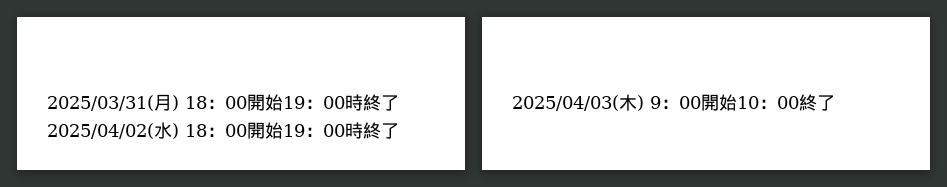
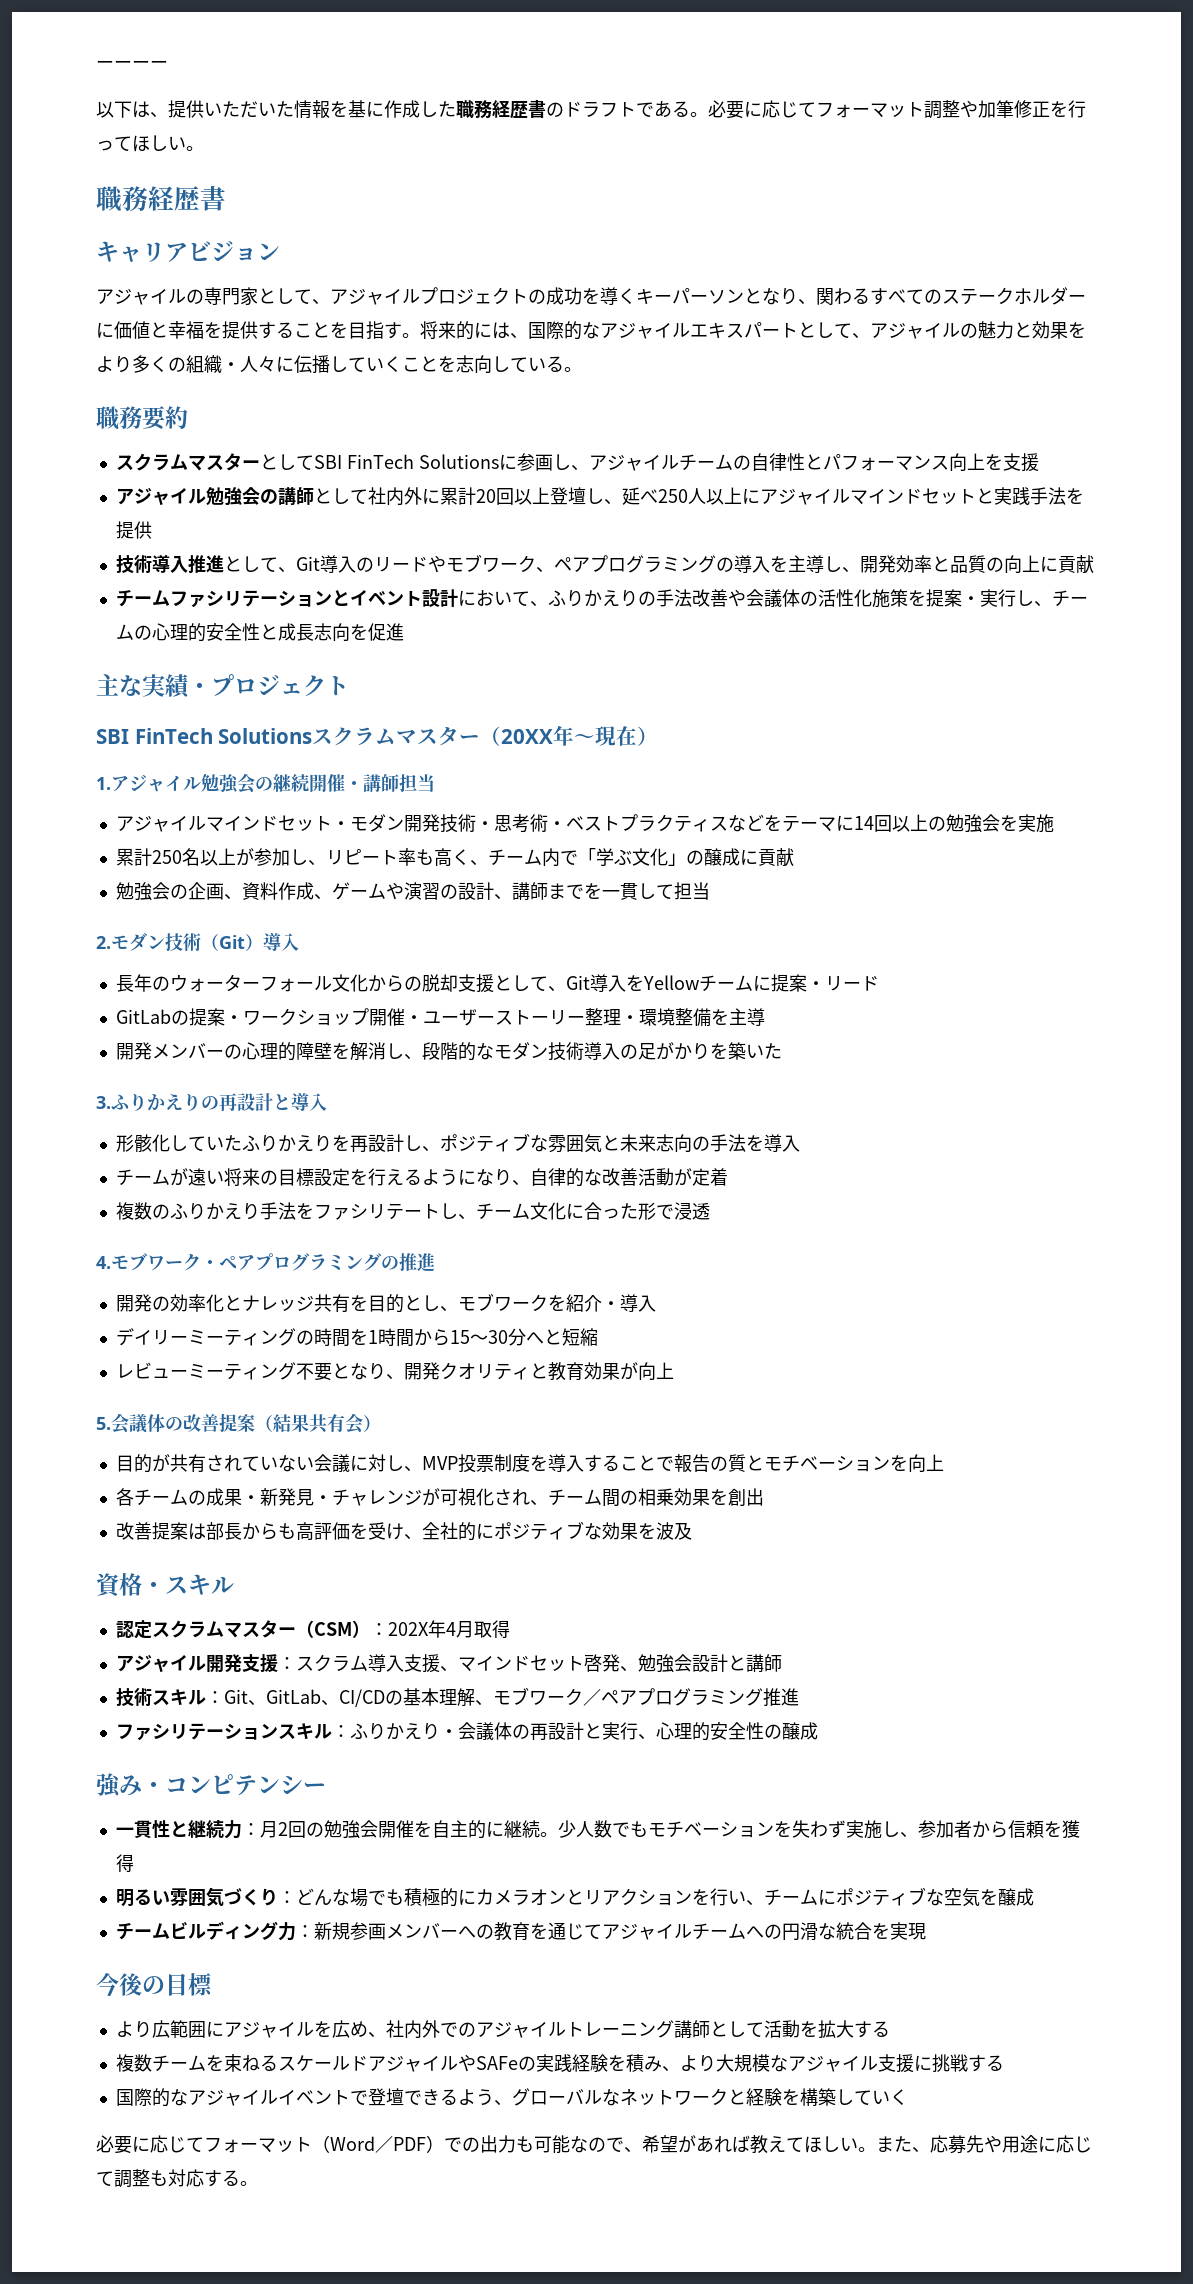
[47,94,399,111] [47,122,399,139] [512,94,835,111] 2025/03/31(月) 18：00開始19：00時終了2025/04/02(水) 18：00開始19：00時終了2025/04/03(木) 9：00開始10：00終了 -> [96,60,168,69] [96,99,1086,119] [96,135,204,152] [96,186,226,212] [96,240,280,262] [96,287,1086,306] [96,321,1086,340] [96,355,582,374] [96,406,188,430] [115,453,1039,472] [115,487,1084,506] [115,521,152,539] [115,554,1094,574] [115,589,1088,608] [115,623,404,642] [96,674,349,699] [96,725,659,746] [96,773,435,794] [115,814,1054,833] [115,848,794,867] [115,882,710,901] [96,933,299,951] [115,974,879,993] [115,1008,765,1027] [115,1042,782,1061] [96,1093,327,1112] [115,1133,800,1153] [115,1168,728,1187] [115,1202,710,1220] [96,1253,435,1272] [115,1293,656,1313] [115,1328,598,1347] [115,1362,674,1381] [96,1413,381,1434] [115,1454,944,1473] [115,1488,764,1507] [115,1521,692,1541] [96,1573,234,1598] [115,1620,510,1639] [115,1654,782,1673] [115,1687,799,1707] [115,1722,818,1741] [96,1773,326,1798] [115,1819,1080,1839] [115,1854,134,1872] [115,1887,1034,1907] [115,1921,926,1941] [96,1973,213,1997] [115,2020,890,2039] [115,2054,1004,2073] [115,2088,908,2107] [96,2135,1092,2154] [96,2169,258,2188] ーーーー // 以下は、提供いただいた情報を基に作成した職務経歴書のドラフトである。必要に応じてフォーマット調整や加筆修正を行ってほしい。 // 職務経歴書 // キャリアビジョン // アジャイルの専門家として、アジャイルプロジェクトの成功を導くキーパーソンとなり、関わるすべてのステークホルダーに価値と幸福を提供することを目指す。将来的には、国際的なアジャイルエキスパートとして、アジャイルの魅力と効果をより多くの組織・人々に伝播していくことを志向している。 // 職務要約 // スクラムマスターとしてSBI FinTech Solutionsに参画し、アジャイルチームの自律性とパフォーマンス向上を支援 // アジャイル勉強会の講師として社内外に累計20回以上登壇し、延べ250人以上にアジャイルマインドセットと実践手法を提供 // 技術導入推進として、Git導入のリードやモブワーク、ペアプログラミングの導入を主導し、開発効率と品質の向上に貢献 // チームファシリテーションとイベント設計において、ふりかえりの手法改善や会議体の活性化施策を提案・実行し、チームの心理的安全性と成長志向を促進 // 主な実績・プロジェクト // SBI FinTech Solutionsスクラムマスター（20XX年～現在） // 1.アジャイル勉強会の継続開催・講師担当 // アジャイルマインドセット・モダン開発技術・思考術・ベストプラクティスなどをテーマに14回以上の勉強会を実施 // 累計250名以上が参加し、リピート率も高く、チーム内で「学ぶ文化」の醸成に貢献 // 勉強会の企画、資料作成、ゲームや演習の設計、講師までを一貫して担当 // 2.モダン技術（Git）導入 // 長年のウォーターフォール文化からの脱却支援として、Git導入をYellowチームに提案・リード // GitLabの提案・ワークショップ開催・ユーザーストーリー整理・環境整備を主導 // 開発メンバーの心理的障壁を解消し、段階的なモダン技術導入の足がかりを築いた // 3.ふりかえりの再設計と導入 // 形骸化していたふりかえりを再設計し、ポジティブな雰囲気と未来志向の手法を導入 // チームが遠い将来の目標設定を行えるようになり、自律的な改善活動が定着 // 複数のふりかえり手法をファシリテートし、チーム文化に合った形で浸透 // 4.モブワーク・ペアプログラミングの推進 // 開発の効率化とナレッジ共有を目的とし、モブワークを紹介・導入 // デイリーミーティングの時間を1時間から15～30分へと短縮 // レビューミーティング不要となり、開発クオリティと教育効果が向上 // 5.会議体の改善提案（結果共有会） // 目的が共有されていない会議に対し、MVP投票制度を導入することで報告の質とモチベーションを向上 // 各チームの成果・新発見・チャレンジが可視化され、チーム間の相乗効果を創出 // 改善提案は部長からも高評価を受け、全社的にポジティブな効果を波及 // 資格・スキル // 認定スクラムマスター（CSM）：202X年4月取得 // アジャイル開発支援：スクラム導入支援、マインドセット啓発、勉強会設計と講師 // 技術スキル：Git、GitLab、CI/CDの基本理解、モブワーク／ペアプログラミング推進 // ファシリテーションスキル：ふりかえり・会議体の再設計と実行、心理的安全性の醸成 // 強み・コンピテンシー // 一貫性と継続力：月2回の勉強会開催を自主的に継続。少人数でもモチベーションを失わず実施し、参加者から信頼を獲得 // 明るい雰囲気づくり：どんな場でも積極的にカメラオンとリアクションを行い、チームにポジティブな空気を醸成 // チームビルディング力：新規参画メンバーへの教育を通じてアジャイルチームへの円滑な統合を実現 // 今後の目標 // より広範囲にアジャイルを広め、社内外でのアジャイルトレーニング講師として活動を拡大する // 複数チームを束ねるスケールドアジャイルやSAFeの実践経験を積み、より大規模なアジャイル支援に挑戦する // 国際的なアジャイルイベントで登壇できるよう、グローバルなネットワークと経験を構築していく // 必要に応じてフォーマット（Word／PDF）での出力も可能なので、希望があれば教えてほしい。また、応募先や用途に応じて調整も対応する。

